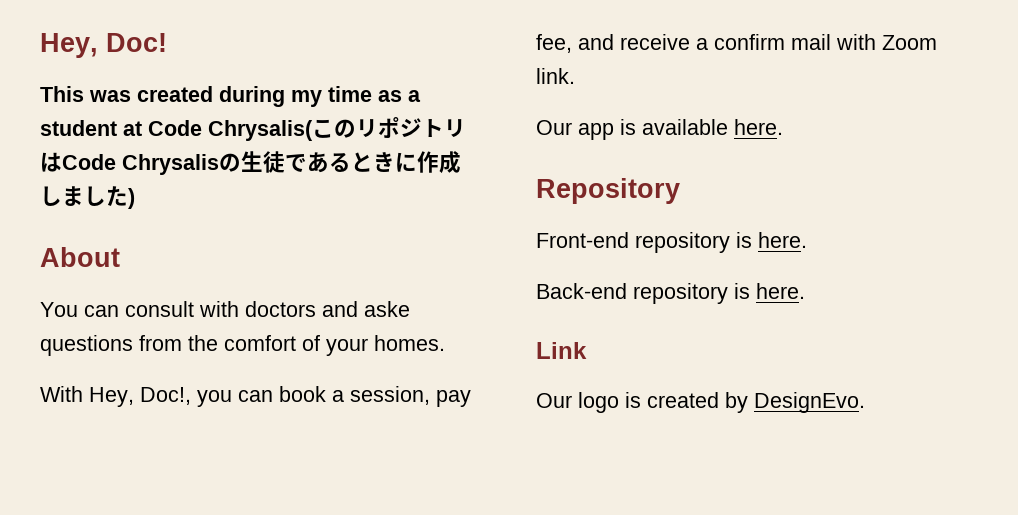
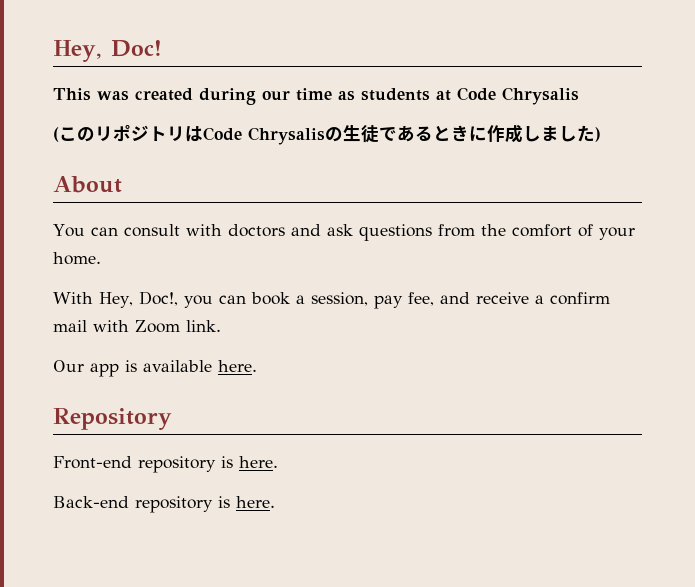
[291,90,322,107] my -> [262,90,290,101] our
[408,90,421,102] [40,120,313,141] a student at Code Chrysalis( -> [361,87,579,105] [53,127,59,142] students at Code Chrysalis // (
[364,301,410,317] aske -> [326,224,353,236] ask
[374,335,445,351] homes. -> [53,252,101,265] home.
[536,342,587,359] [536,392,865,413] // Link // Our logo is created by DesignEvo. -> (275, 502) none

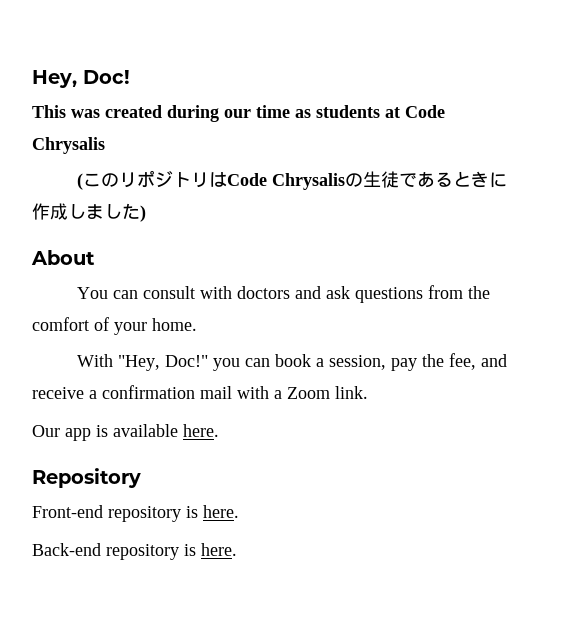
[99,291,178,308] Hey, Doc!, -> [118,355,209,371] "Hey, Doc!"
(403, 302) none -> [422,354,445,367] the
[549,292,610,305] confirm -> [102,385,195,399] confirmation
(129, 326) none -> [274,390,282,399] a

